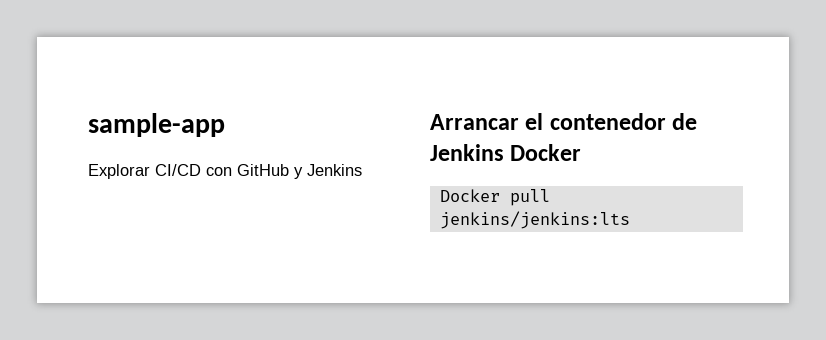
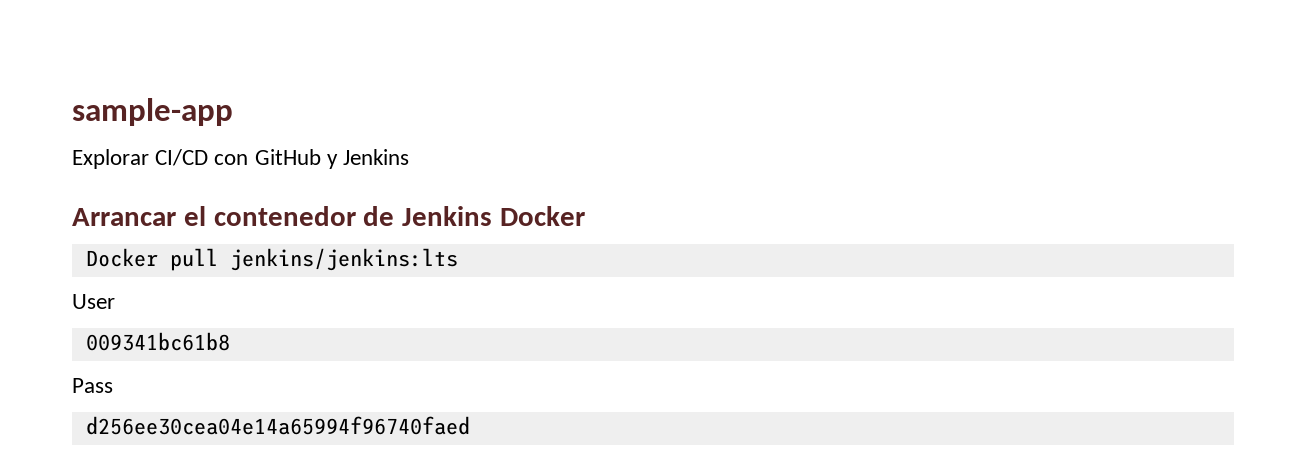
(630, 220) none -> [72,294,115,309] [85,332,230,351] [72,378,113,393] [85,416,470,435] // User // 009341bc61b8 // Pass // d256ee30cea04e14a65994f96740faed

